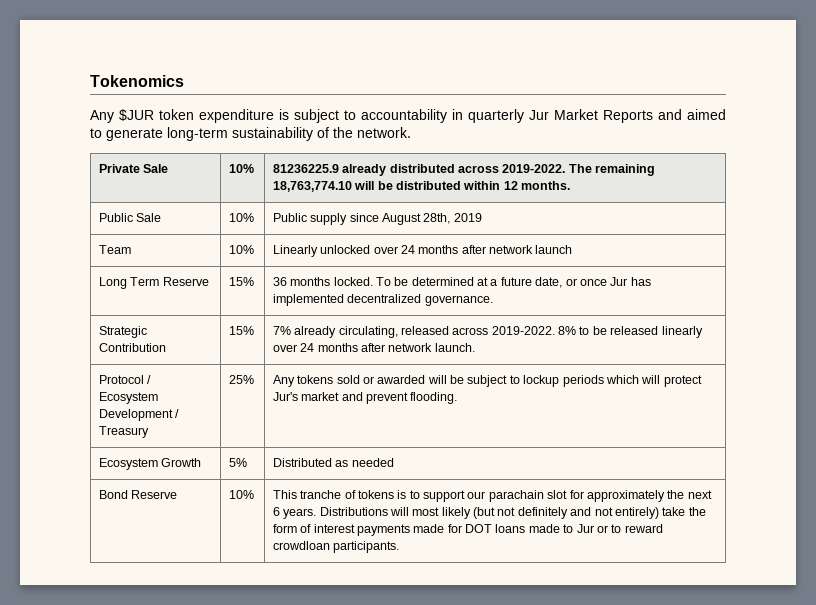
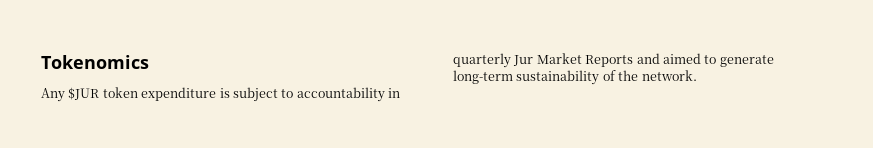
[98,164,169,173] [228,164,254,173] [272,164,655,176] [272,181,570,192] [98,213,162,222] [228,213,254,222] [272,213,482,225] [98,245,131,254] [228,245,254,254] [272,245,573,257] [98,277,209,289] [228,277,254,286] [272,277,651,288] [272,294,493,306] [98,326,147,338] [98,343,166,352] [228,326,254,335] [272,326,703,338] [272,343,475,352] [98,375,152,384] [98,392,158,404] [98,409,180,421] [98,426,149,438] [228,375,254,384] [272,375,702,387] [272,392,458,404] [98,458,202,470] [228,458,247,467] [272,458,394,467] [98,490,178,499] [228,490,254,499] [272,490,712,502] [272,507,706,519] [272,524,663,536] [272,541,400,553] // Private Sale | 10% | 81236225.9 already distributed across 2019-2022. The remaining 18,763,774.10 will be distributed within 12 months. // Public Sale | 10% | Public supply since August 28th, 2019 // Team | 10% | Linearly unlocked over 24 months after network launch // Long Term Reserve | 15% | 36 months locked. To be determined at a future date, or once Jur has implemented decentralized governance. // Strategic Contribution | 15% | 7% already circulating, released across 2019-2022. 8% to be released linearly over 24 months after network launch. // Protocol / Ecosystem Development / Treasury | 25% | Any tokens sold or awarded will be subject to lockup periods which will protect Jur's market and prevent flooding. // Ecosystem Growth | 5% | Distributed as needed // Bond Reserve | 10% | This tranche of tokens is to support our parachain slot for approximately the next 6 years. Distributions will most likely (but not definitely and not entirely) take the form of interest payments made for DOT loans made to Jur or to reward crowdloan participants. -> (697, 75) none

